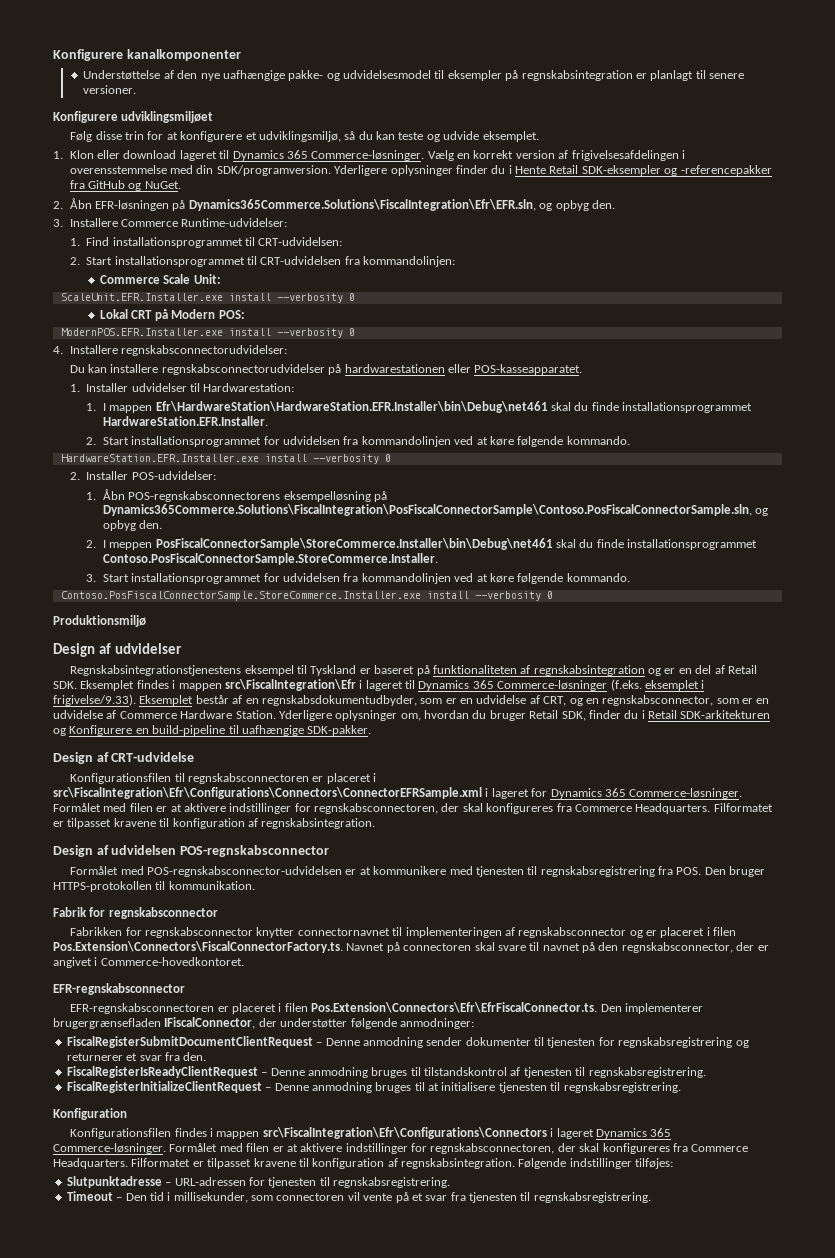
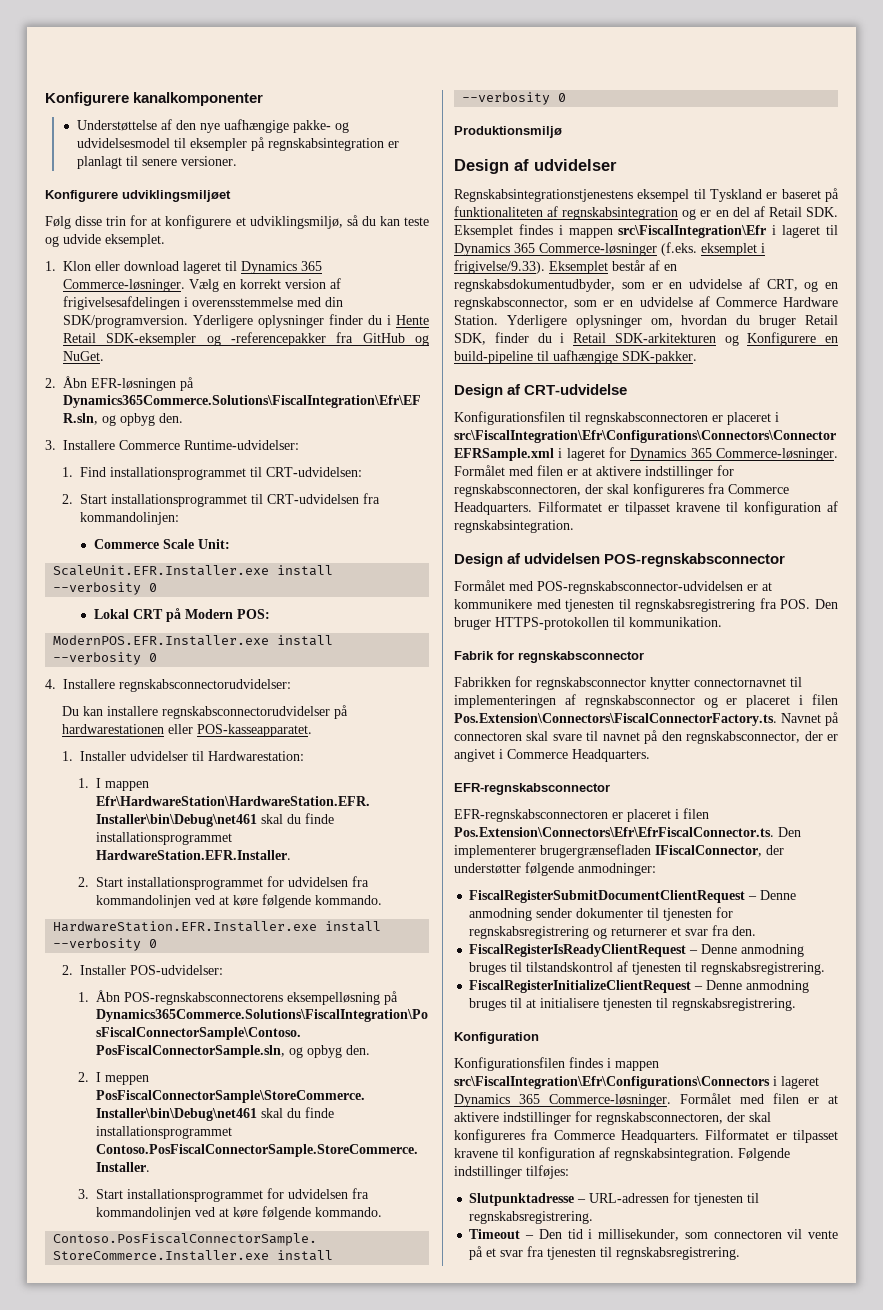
[100,957,244,966] Commerce-hovedkontoret. -> [507,749,650,762] Commerce Headquarters.

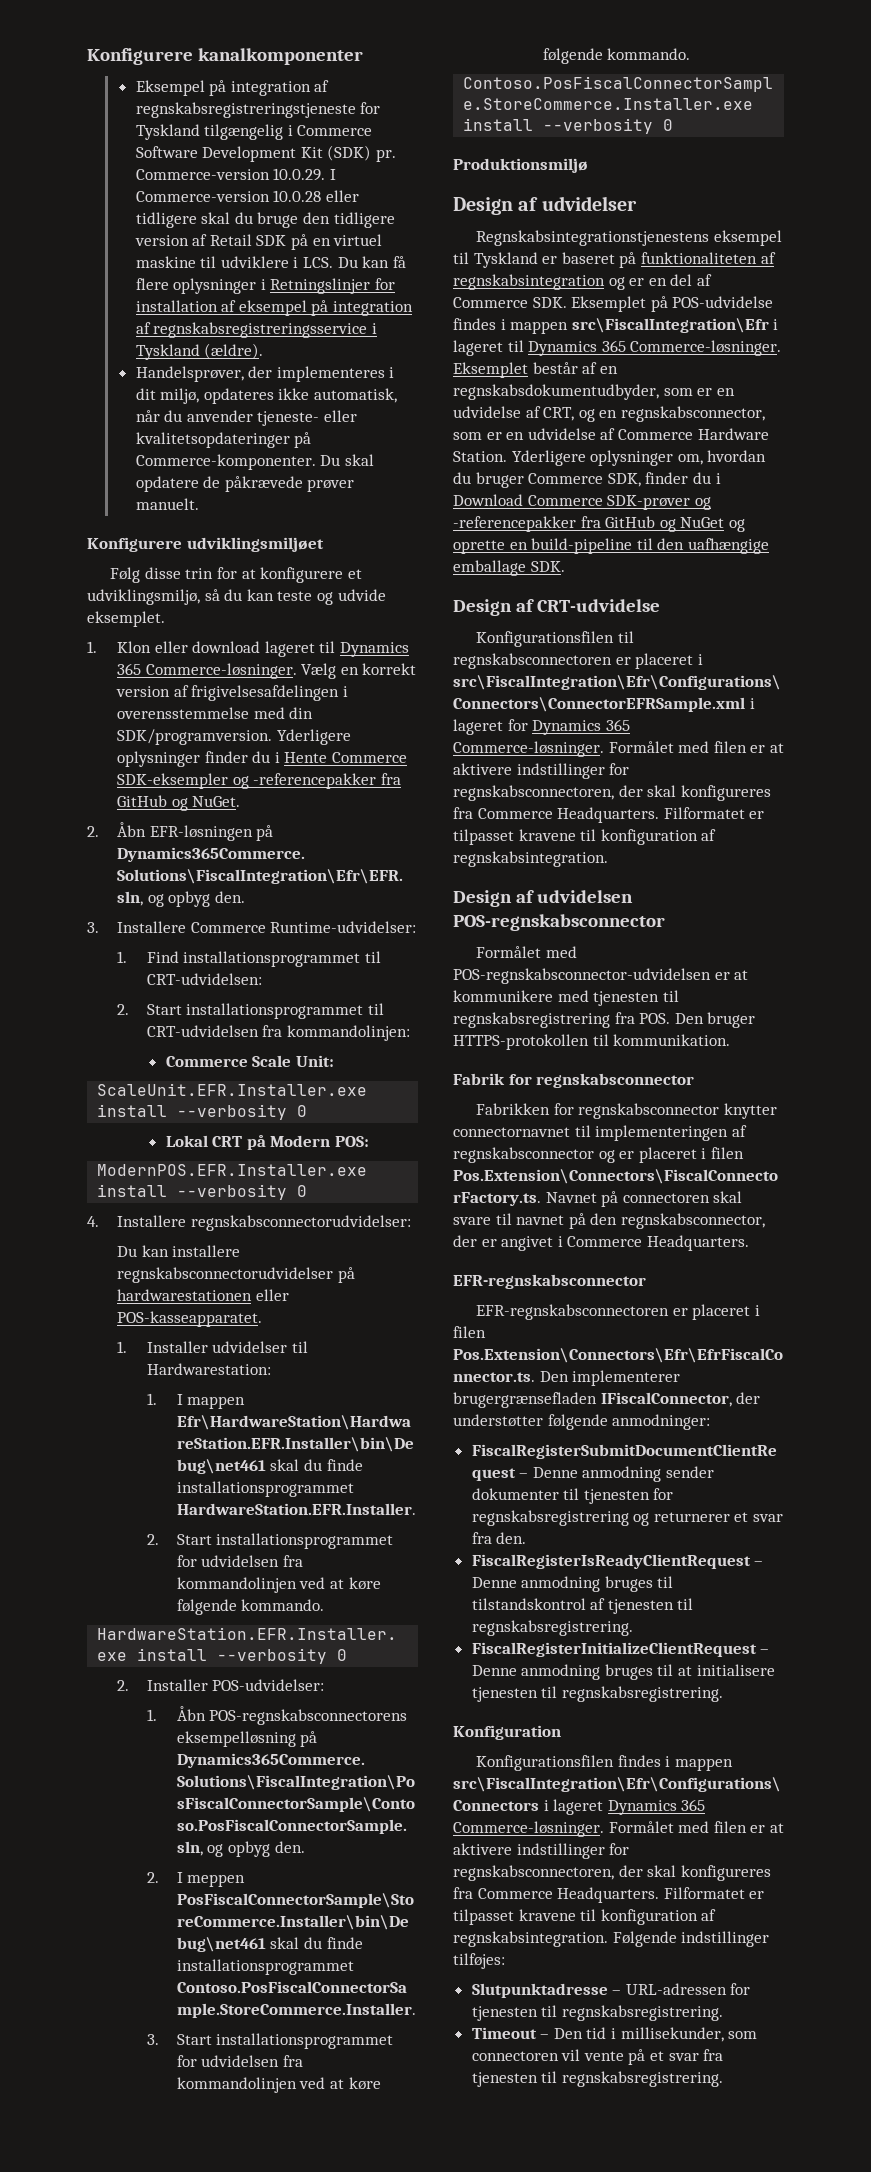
[76,119,349,133] [76,137,399,151] [76,156,237,169] Understøttelse af den nye uafhængige pakke- og udvidelsesmodel til eksempler på regnskabsintegration er planlagt til senere versioner. -> [135,80,330,96] [135,102,381,118] [135,124,373,140] [135,145,397,162] [135,168,336,181] [135,190,359,202] [135,212,395,228] [134,234,383,250] [135,256,406,268] [135,278,396,294] [135,300,414,316] [135,322,377,338] [135,343,264,360] [135,366,395,382] [135,388,398,404] [135,410,358,426] [135,432,312,448] [135,454,374,470] [135,476,355,492] [135,498,199,510] Eksempel på integration af regnskabsregistreringstjeneste for Tyskland tilgængelig i Commerce Software Development Kit (SDK) pr. Commerce-version 10.0.29. I Commerce-version 10.0.28 eller tidligere skal du bruge den tidligere version af Retail SDK på en virtuel maskine til udviklere i LCS. Du kan få flere oplysninger i Retningslinjer for installation af eksempel på integration af regnskabsregistreringsservice i Tyskland (ældre). // Handelsprøver, der implementeres i dit miljø, opdateres ikke automatisk, når du anvender tjeneste- eller kvalitetsopdateringer på Commerce-komponenter. Du skal opdatere de påkrævede prøver manuelt.
[63,333,96,343] Retail -> [331,752,407,763] Commerce
[768,207,802,217] Retail -> [453,297,528,308] Commerce
(513, 231) none -> [650,296,774,312] på POS-udvidelse
[539,242,765,256] [454,260,545,274] Commerce-løsninger (f.eks. eksemplet i frigivelse/9.33). -> [630,340,782,356] Commerce-løsninger.
[805,315,838,325] Retail -> [528,473,604,484] Commerce
[573,332,838,346] [454,350,697,364] Retail SDK-arkitekturen og Konfigurere en build-pipeline til uafhængige SDK-pakker. -> [453,494,711,510] [453,516,745,532] [453,538,769,554] [453,560,565,576] Download Commerce SDK-prøver og -referencepakker fra GitHub og NuGet og oprette en build-pipeline til den uafhængige emballage SDK.

